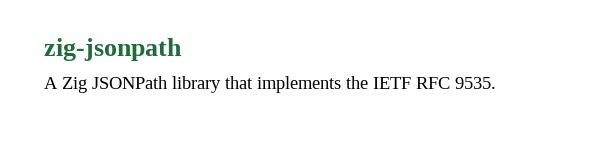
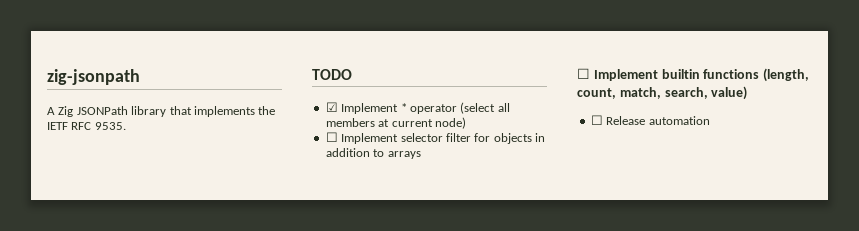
(496, 83) none -> [312,69,352,80] [325,102,510,114] [325,117,466,129] [325,132,545,144] [325,148,421,159] [577,68,810,82] [577,86,748,100] [590,115,710,125] // TODO // ☑ Implement * operator (select all members at current node) // ☐ Implement selector filter for objects in addition to arrays // ☐ Implement builtin functions (length, count, match, search, value) // ☐ Release automation

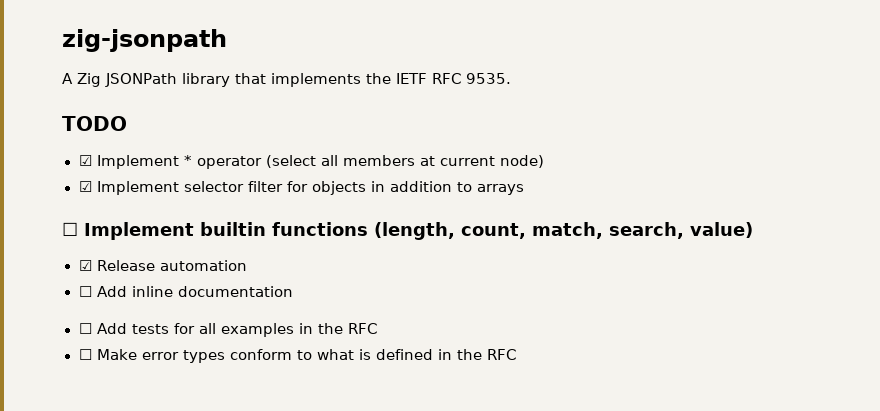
[325,132,338,142] ☐ -> [78,181,92,192] ☑
[590,115,603,125] ☐ -> [78,260,92,271] ☑
(710, 120) none -> [78,286,293,297] [78,323,377,337] [78,349,516,363] // ☐ Add inline documentation // ☐ Add tests for all examples in the RFC // ☐ Make error types conform to what is defined in the RFC

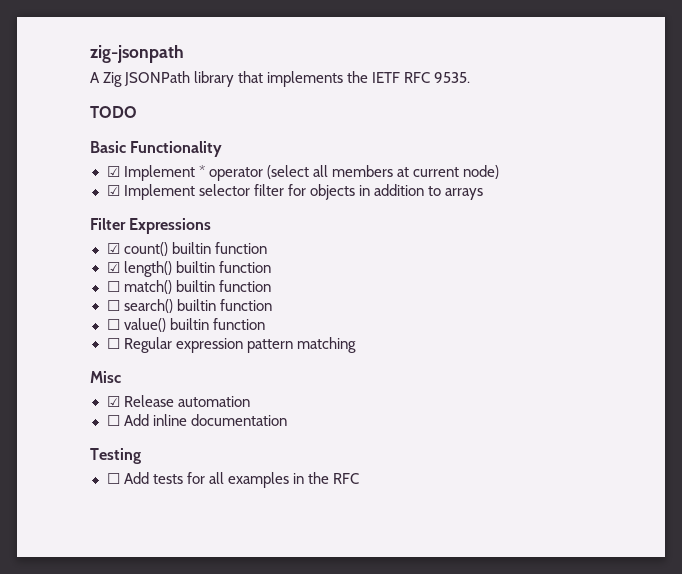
(127, 123) none -> [90,141,223,157] // Basic Functionality
[62,222,753,240] ☐ Implement builtin functions (length, count, match, search, value) -> [90,218,212,234] [106,242,267,256] [106,261,271,277] [106,280,271,294] [106,299,272,313] [106,318,265,332] [106,337,356,353] [90,371,121,383] Filter Expressions // ☑ count() builtin function // ☑ length() builtin function // ☐ match() builtin function // ☐ search() builtin function // ☐ value() builtin function // ☐ Regular expression pattern matching // Misc
(293, 291) none -> [90,448,141,464] // Testing
[78,349,516,363] // ☐ Make error types conform to what is defined in the RFC -> (359, 478) none

